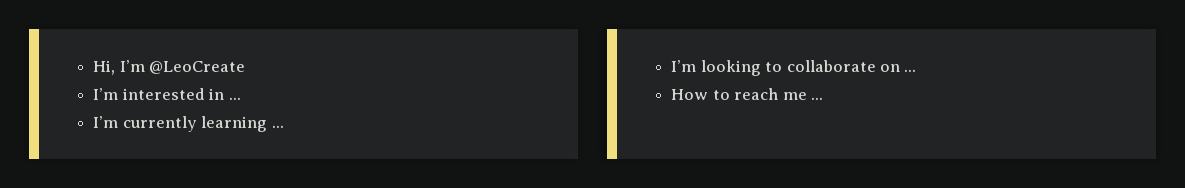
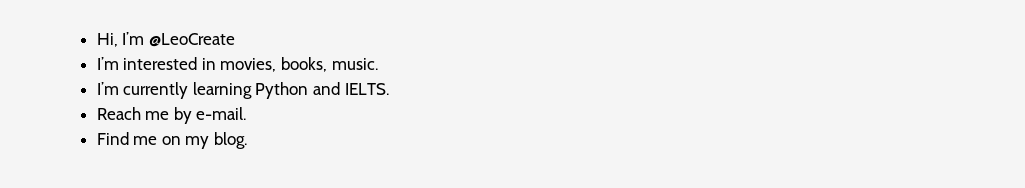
[228,97,241,100] ... -> [220,57,378,72] movies, books, music.
[271,125,284,128] [671,60,917,76] [671,88,823,100] ... // I’m looking to collaborate on ... // How to reach me ... -> [255,82,389,99] [96,107,247,124] [96,132,248,149] Python and IELTS. // Reach me by e-mail. // Find me on my blog.

